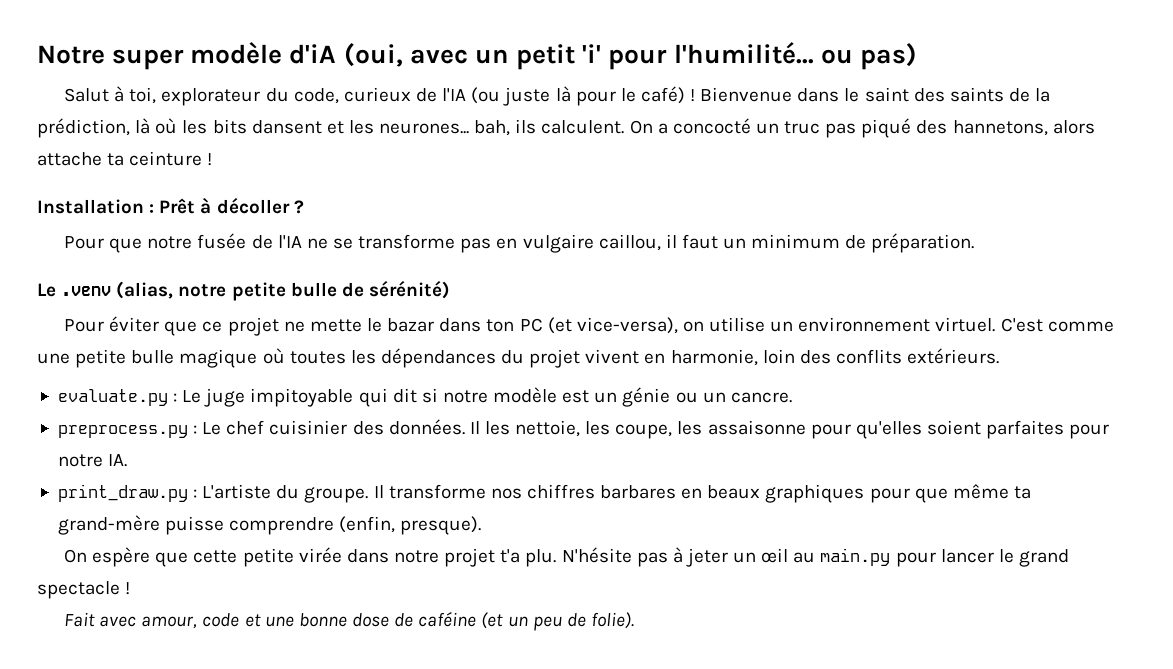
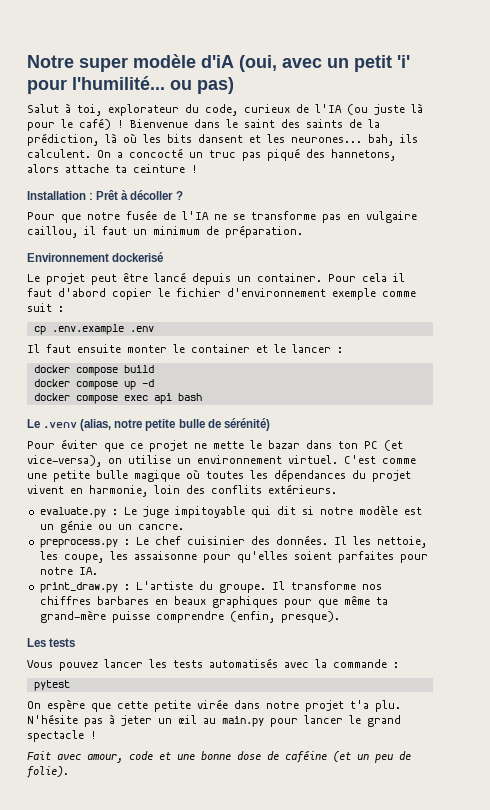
(975, 243) none -> [27,252,164,262] [27,272,405,285] [27,288,416,300] [27,303,64,312] [33,324,154,335] [27,344,343,353] [33,365,154,376] [33,379,154,390] [33,393,202,404] // Environnement dockerisé // Le projet peut être lancé depuis un container. Pour cela il faut d'abord copier le fichier d'environnement exemple comme suit : // cp .env.example .env // Il faut ensuite monter le container et le lancer : // docker compose build // docker compose up -d // docker compose exec api bash
(482, 525) none -> [27,638,76,647] [27,658,399,671] [33,680,70,691] // Les tests // Vous pouvez lancer les tests automatisés avec la commande : // pytest

